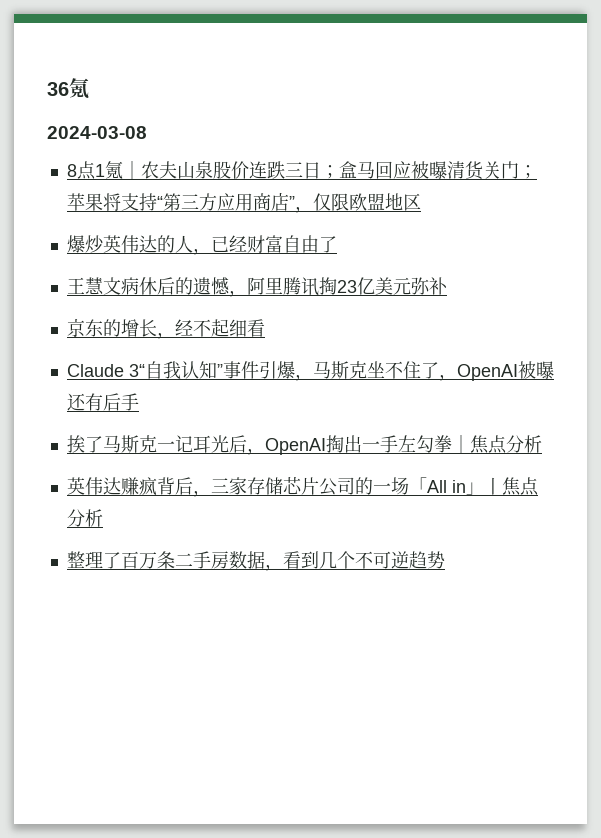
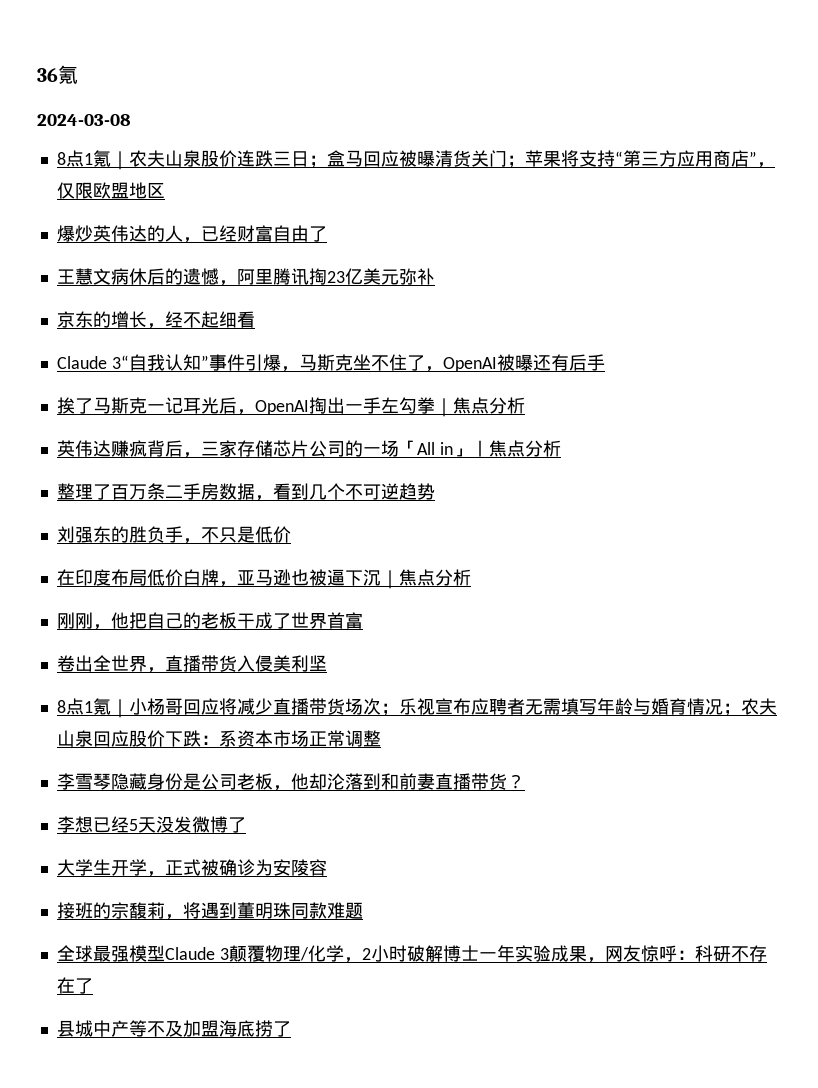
(445, 560) none -> [56,526,291,544] [56,569,471,589] [56,612,363,630] [56,655,327,673] [56,698,777,718] [56,730,381,747] [56,773,525,791] [56,816,246,833] [56,859,327,877] [56,902,363,920] [56,945,767,963] [56,977,93,994] [56,1020,291,1037] // 刘强东的胜负手，不只是低价 // 在印度布局低价白牌，亚马逊也被逼下沉｜焦点分析 // 刚刚，他把自己的老板干成了世界首富 // 卷出全世界，直播带货入侵美利坚 // 8点1氪｜小杨哥回应将减少直播带货场次；乐视宣布应聘者无需填写年龄与婚育情况；农夫山泉回应股价下跌：系资本市场正常调整 // 李雪琴隐藏身份是公司老板，他却沦落到和前妻直播带货？ // 李想已经5天没发微博了 // 大学生开学，正式被确诊为安陵容 // 接班的宗馥莉，将遇到董明珠同款难题 // 全球最强模型Claude 3颠覆物理/化学，2小时破解博士一年实验成果，网友惊呼：科研不存在了 // 县城中产等不及加盟海底捞了

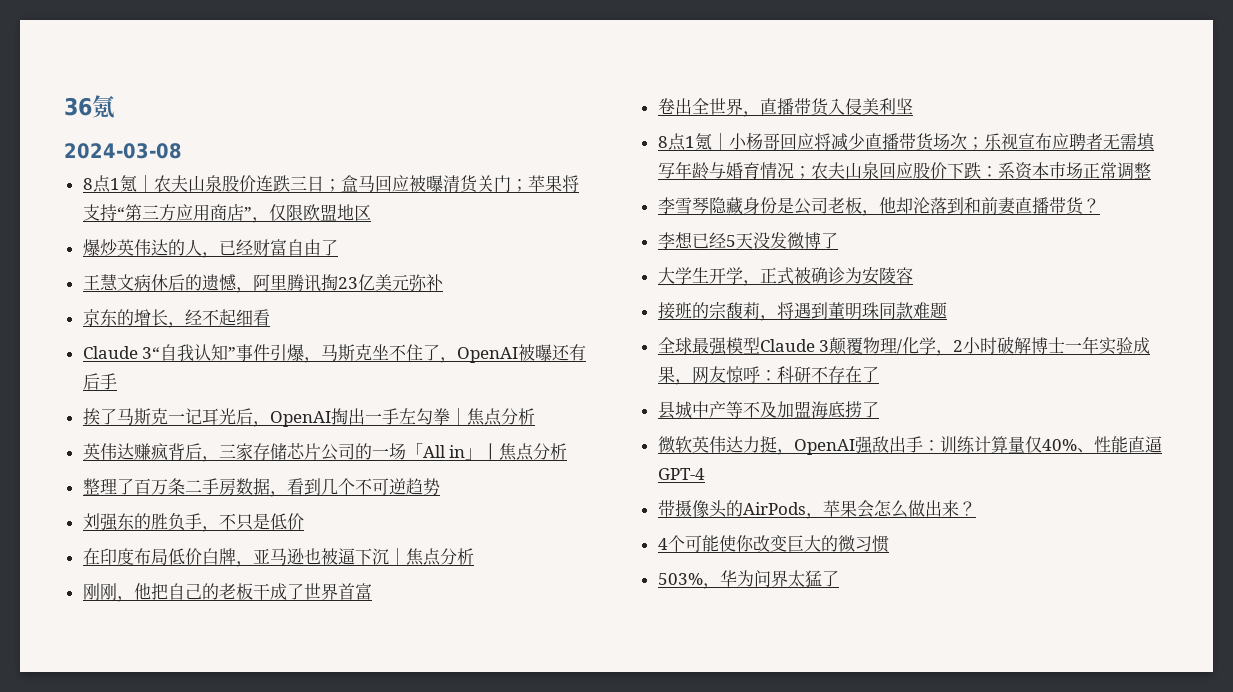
(291, 1029) none -> [657,436,1162,455] [657,468,705,480] [657,500,976,519] [657,535,889,553] [657,570,839,589] // 微软英伟达力挺，OpenAI强敌出手：训练计算量仅40%、性能直逼GPT-4 // 带摄像头的AirPods，苹果会怎么做出来？ // 4个可能使你改变巨大的微习惯 // 503%，华为问界太猛了

